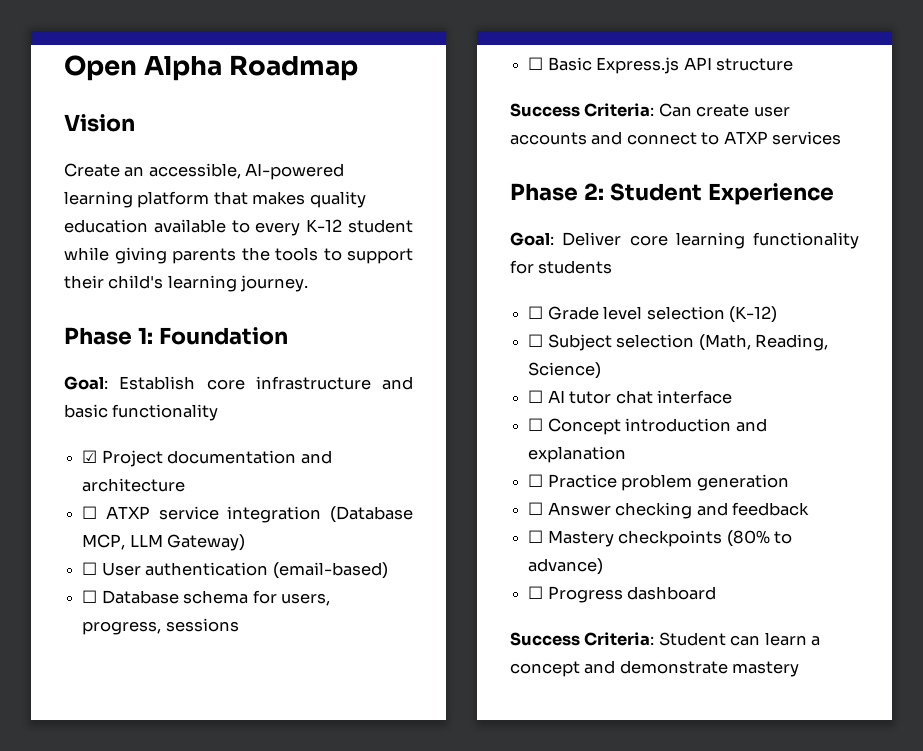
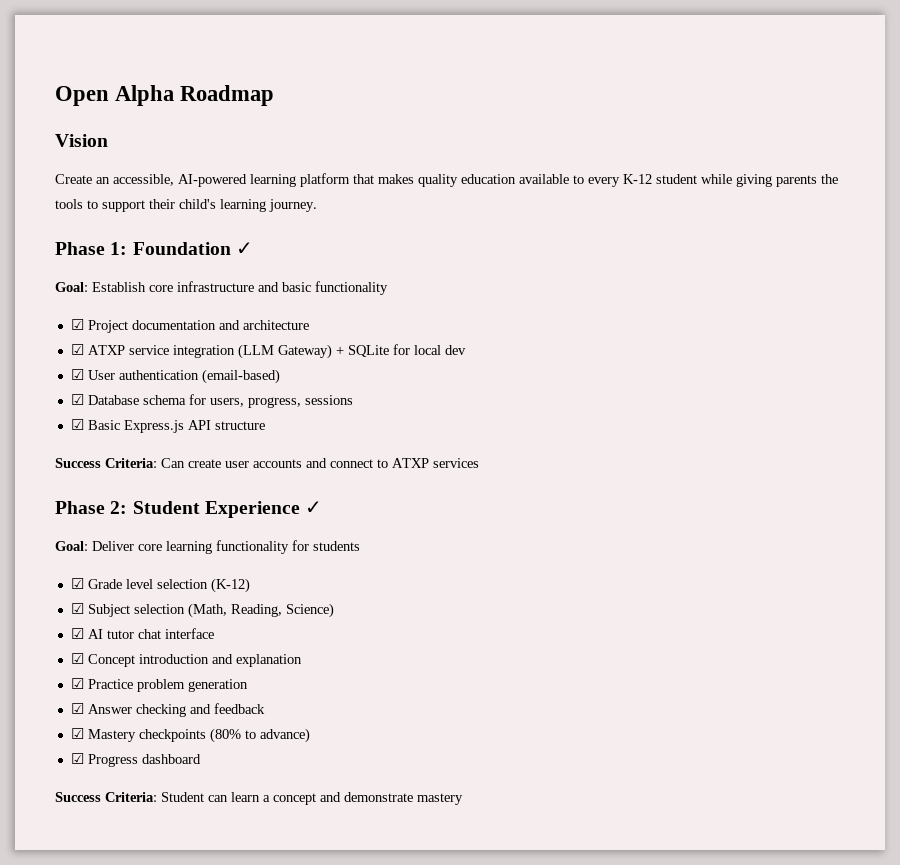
(288, 336) none -> [235,242,253,255] ✓
[82,506,98,519] ☐ -> [70,344,84,355] ☑
[330,506,414,523] [82,534,246,551] [82,562,98,575] (Database MCP, LLM Gateway) // ☐ -> [237,344,466,359] [70,369,84,380] (LLM Gateway) + SQLite for local dev // ☑
[82,590,98,603] ☐ -> [70,394,84,405] ☑
[528,57,544,70] ☐ -> [70,419,84,430] ☑
(834, 194) none -> [305,501,323,514] ✓
[528,306,544,319] ☐ -> [70,578,84,589] ☑
[528,334,544,347] ☐ -> [70,603,84,614] ☑
[528,390,544,403] ☐ -> [70,628,84,639] ☑
[528,418,544,431] ☐ -> [70,653,84,664] ☑
[528,474,544,487] ☐ -> [70,678,84,689] ☑
[528,502,544,515] ☐ -> [70,703,84,714] ☑
[528,530,544,543] ☐ -> [70,728,84,739] ☑
[528,586,544,599] ☐ -> [70,753,84,764] ☑

